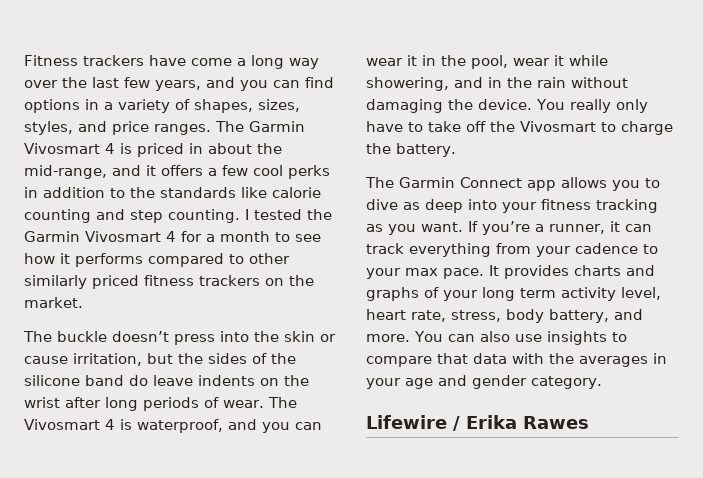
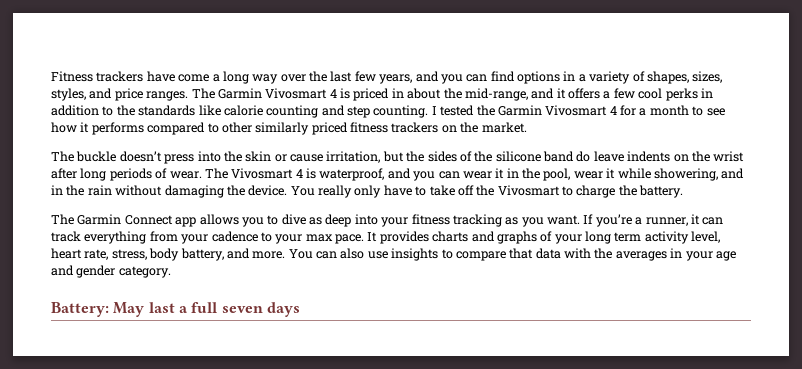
[366,415,589,431] Lifewire / Erika Rawes -> [51,302,300,317] Battery: May last a full seven days

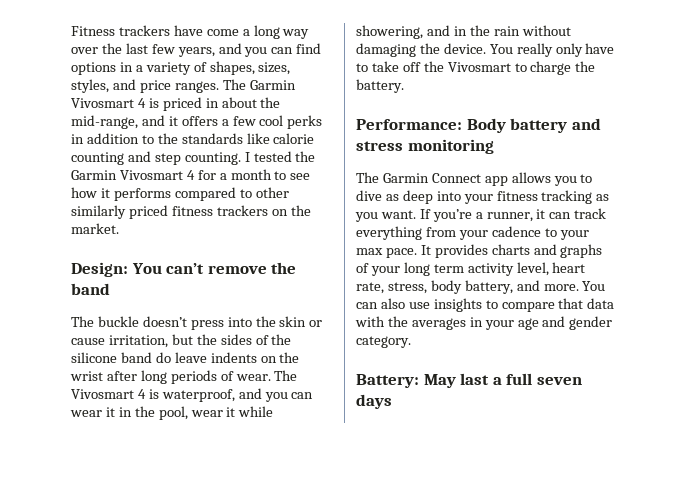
(527, 127) none -> [71,262,297,277] [71,283,110,295] // Design: You can’t remove the band
(684, 191) none -> [356,118,601,133] [356,139,494,154] // Performance: Body battery and stress monitoring

